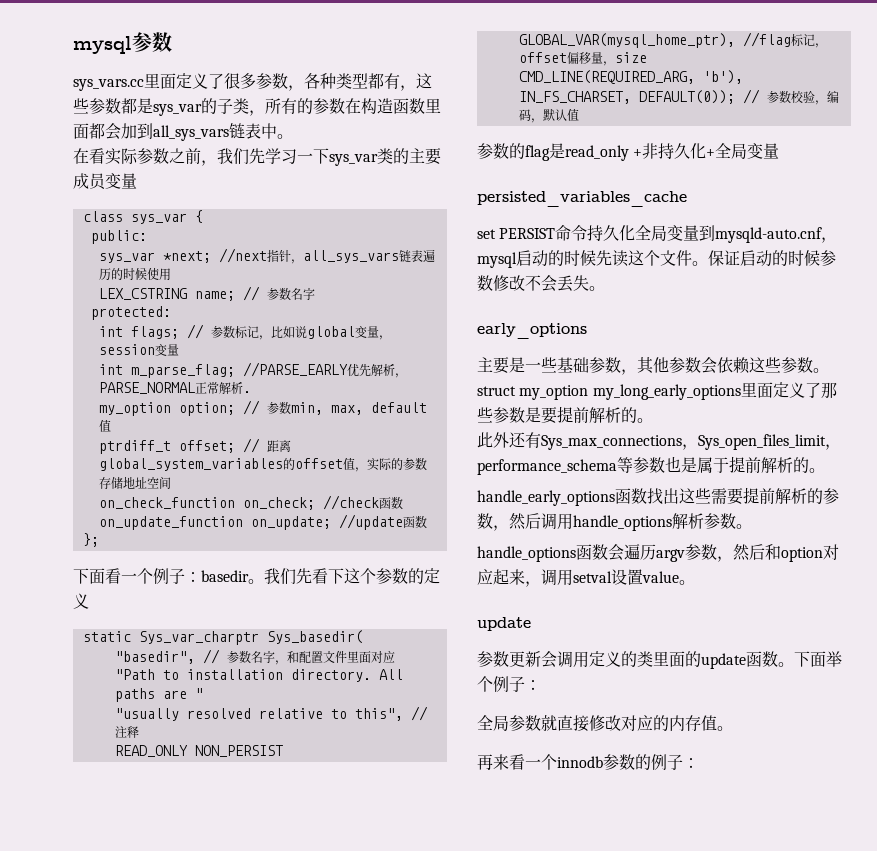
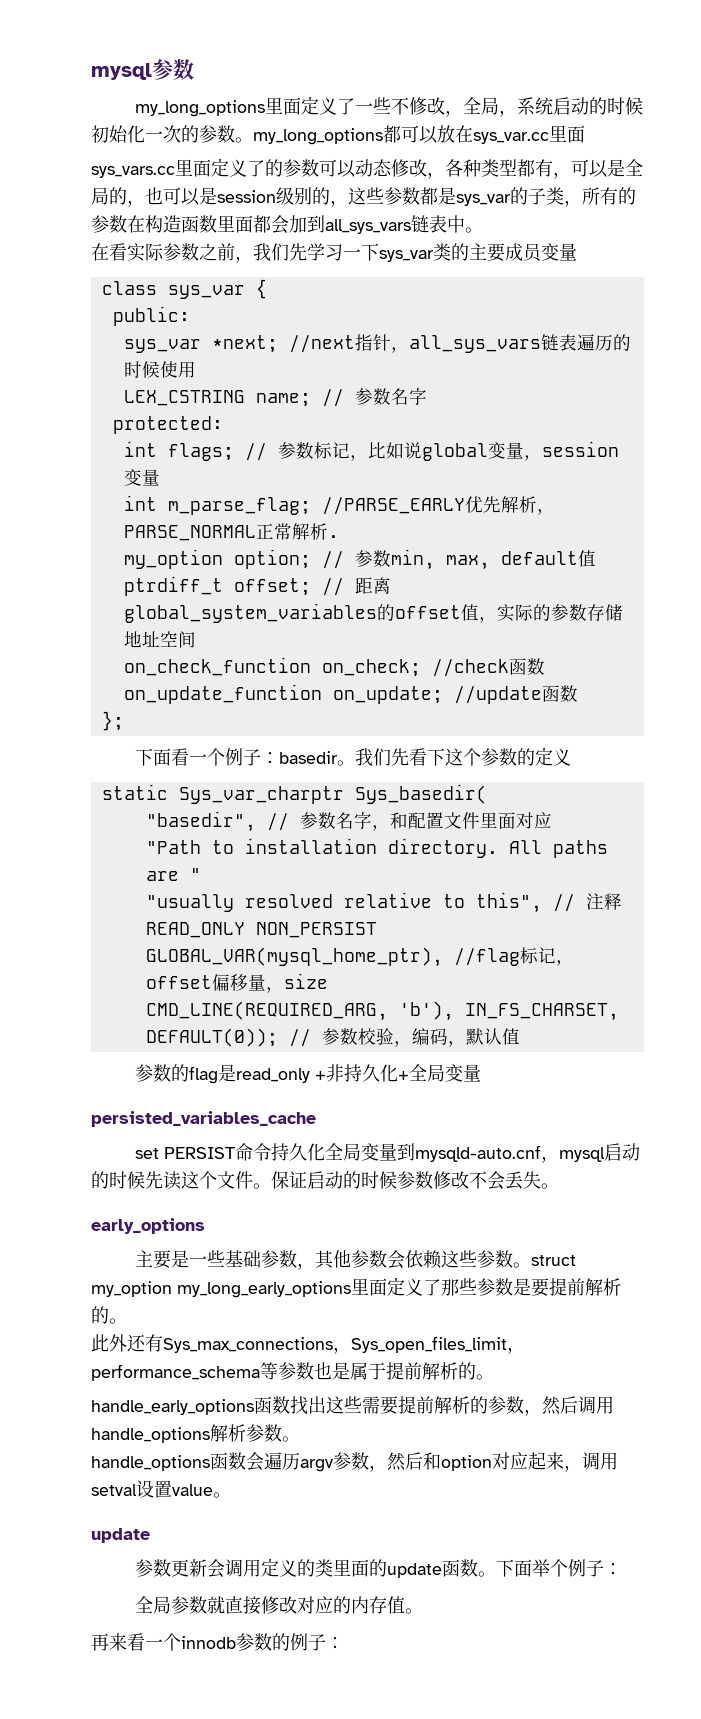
[73,73,400,91] sys_vars.cc里面定义了很多参数，各种类型都有 -> [135,96,644,117] [91,125,585,145] [91,158,643,179] [91,187,330,207] my_long_options里面定义了一些不修改，全局，系统启动的时候初始化一次的参数。my_long_options都可以放在sys_var.cc里面 // sys_vars.cc里面定义了的参数可以动态修改，各种类型都有，可以是全局的，也可以是session级别的

